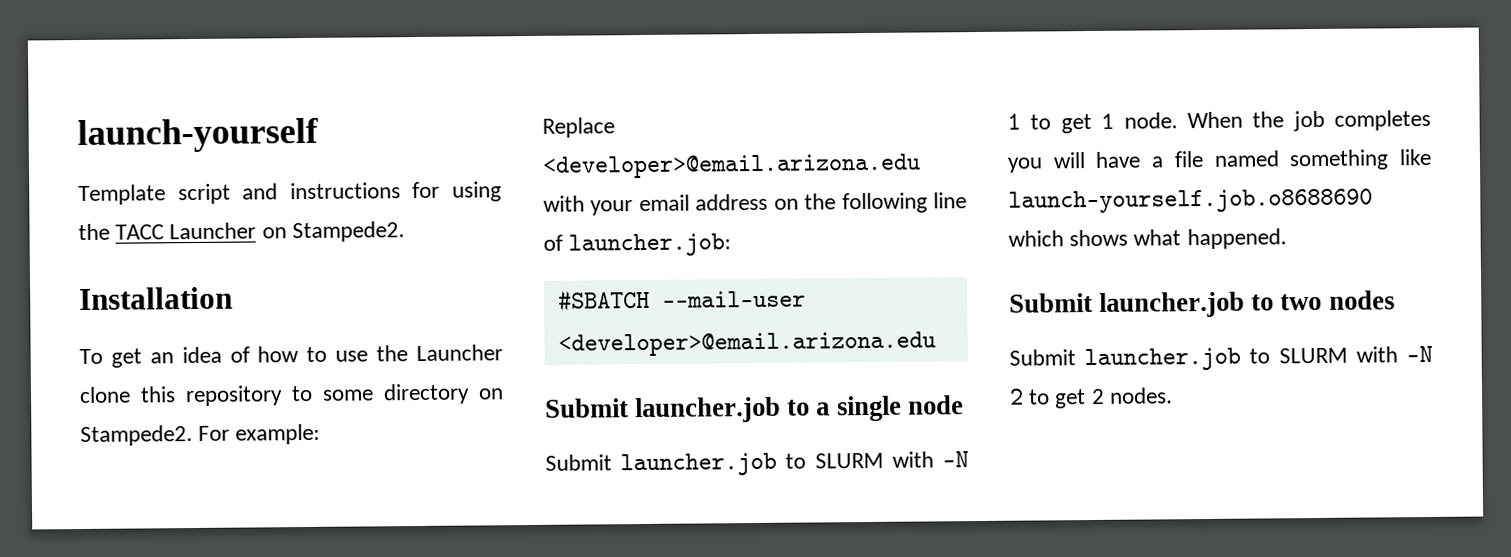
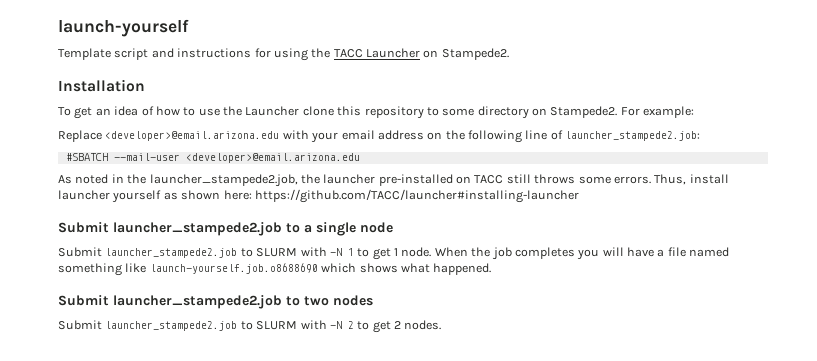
[568,233,732,257] launcher.job: -> [565,131,701,141] launcher_stampede2.job:
[545,396,782,424] // Submit launcher.job -> [58,174,729,187] [58,189,579,203] [58,222,282,236] // As noted in the launcher_stampede2.job, the launcher pre-installed on TACC still throws some errors. Thus, install launcher yourself as shown here: https://github.com/TACC/launcher#installing-launcher // Submit launcher_stampede2.job
[620,452,778,477] launcher.job -> [105,248,238,258] launcher_stampede2.job
[1099,291,1246,318] launcher.job -> [113,295,282,309] launcher_stampede2.job
[1084,347,1242,372] launcher.job -> [105,321,238,331] launcher_stampede2.job

